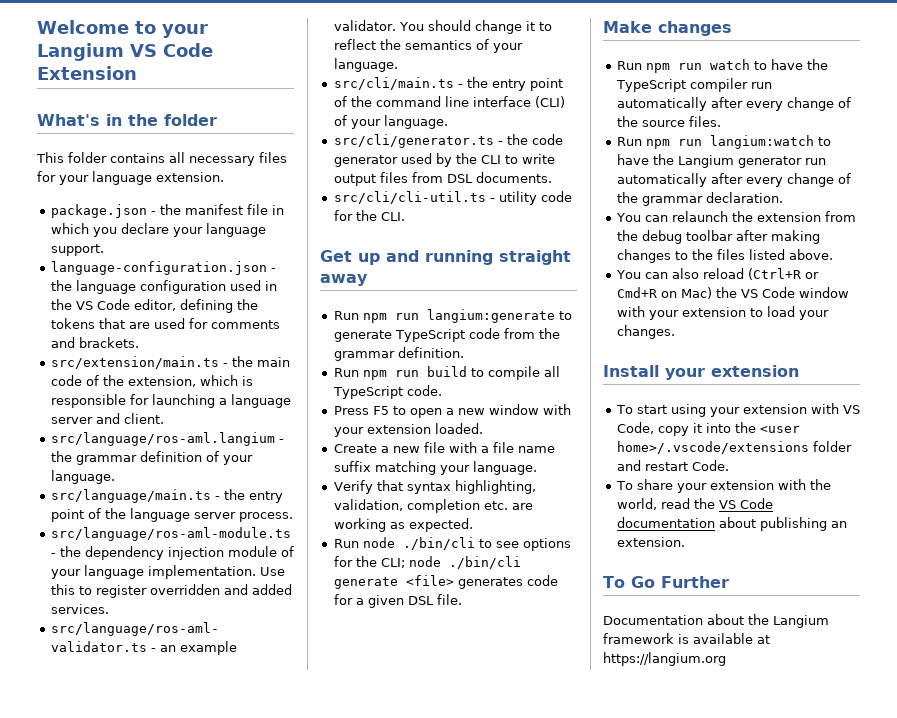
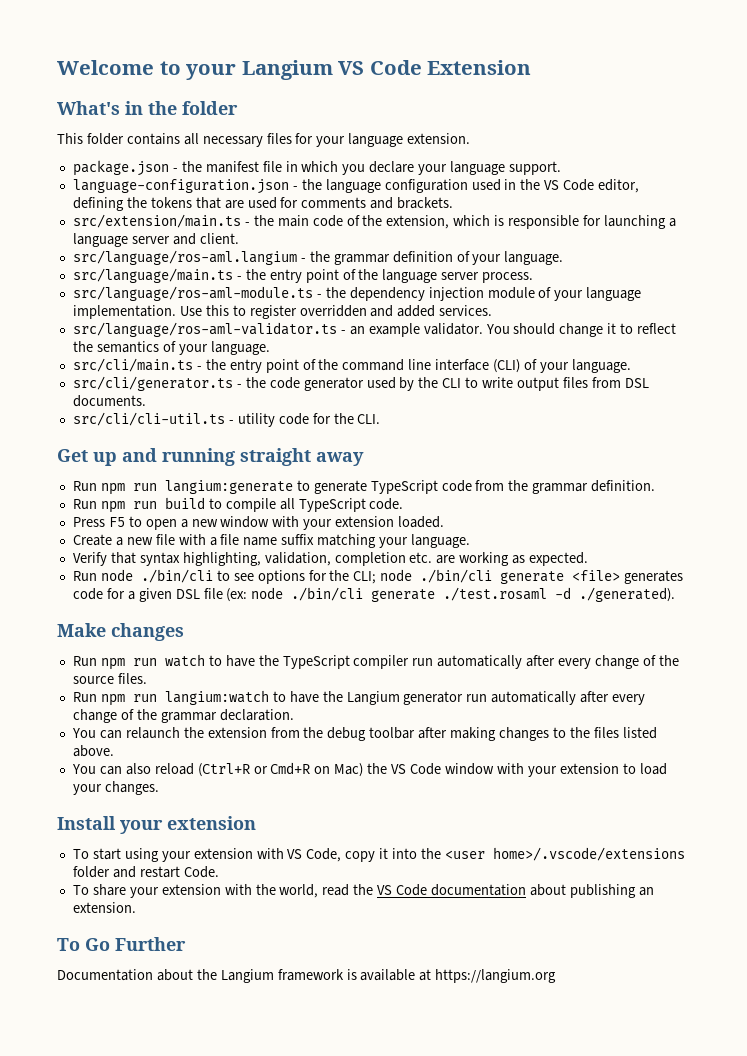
[436,594,462,605] file. -> [203,587,676,602] file (ex: node ./bin/cli generate ./test.rosaml -d ./generated).

